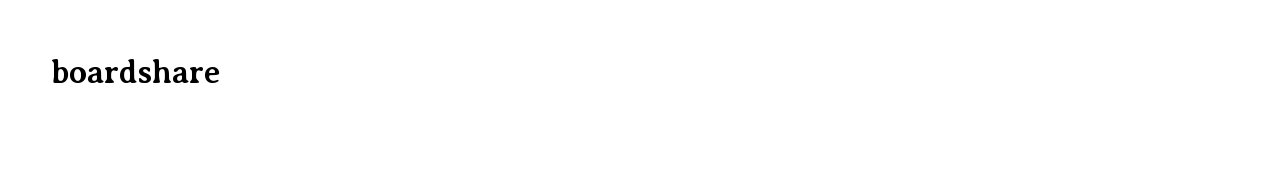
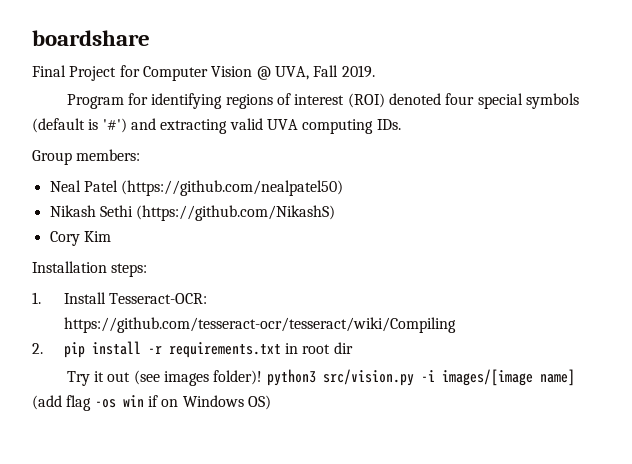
(220, 71) none -> [32,65,375,81] [66,93,580,109] [32,118,401,134] [32,149,141,165] [49,180,344,196] [49,205,336,221] [49,231,111,246] [32,261,148,277] [32,292,208,304] [63,317,456,333] [32,341,353,358] [66,369,575,386] [32,395,271,411] // Final Project for Computer Vision @ UVA, Fall 2019. // Program for identifying regions of interest (ROI) denoted four special symbols (default is '#') and extracting valid UVA computing IDs. // Group members: // Neal Patel (https://github.com/nealpatel50) // Nikash Sethi (https://github.com/NikashS) // Cory Kim // Installation steps: // 1. Install Tesseract-OCR: https://github.com/tesseract-ocr/tesseract/wiki/Compiling // 2. pip install -r requirements.txt in root dir // Try it out (see images folder)! python3 src/vision.py -i images/[image name] (add flag -os win if on Windows OS)

